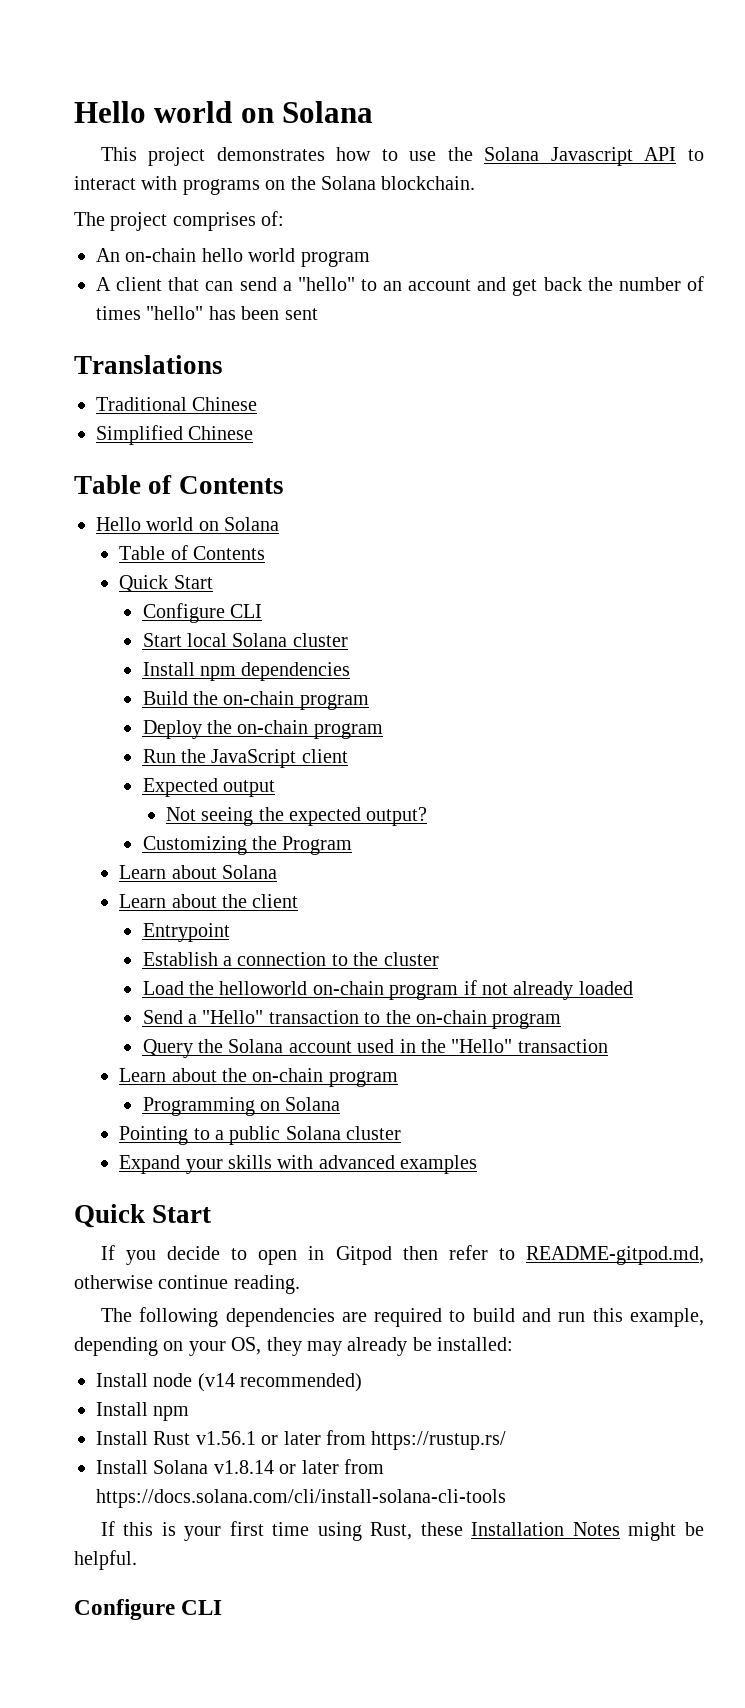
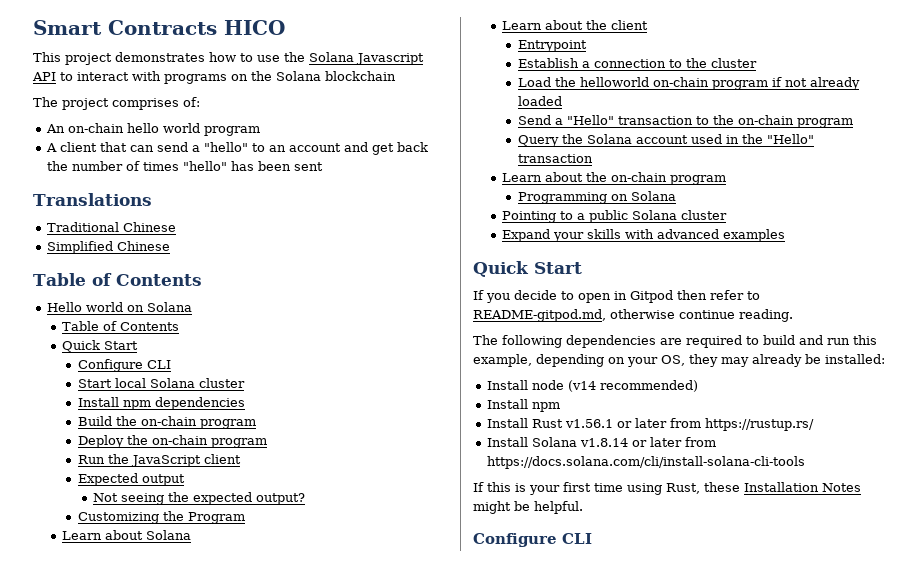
[74,101,374,123] Hello world on Solana -> [33,20,285,35] Smart Contracts HICO
[381,176,476,190] blockchain. -> [325,71,396,81] blockchain

